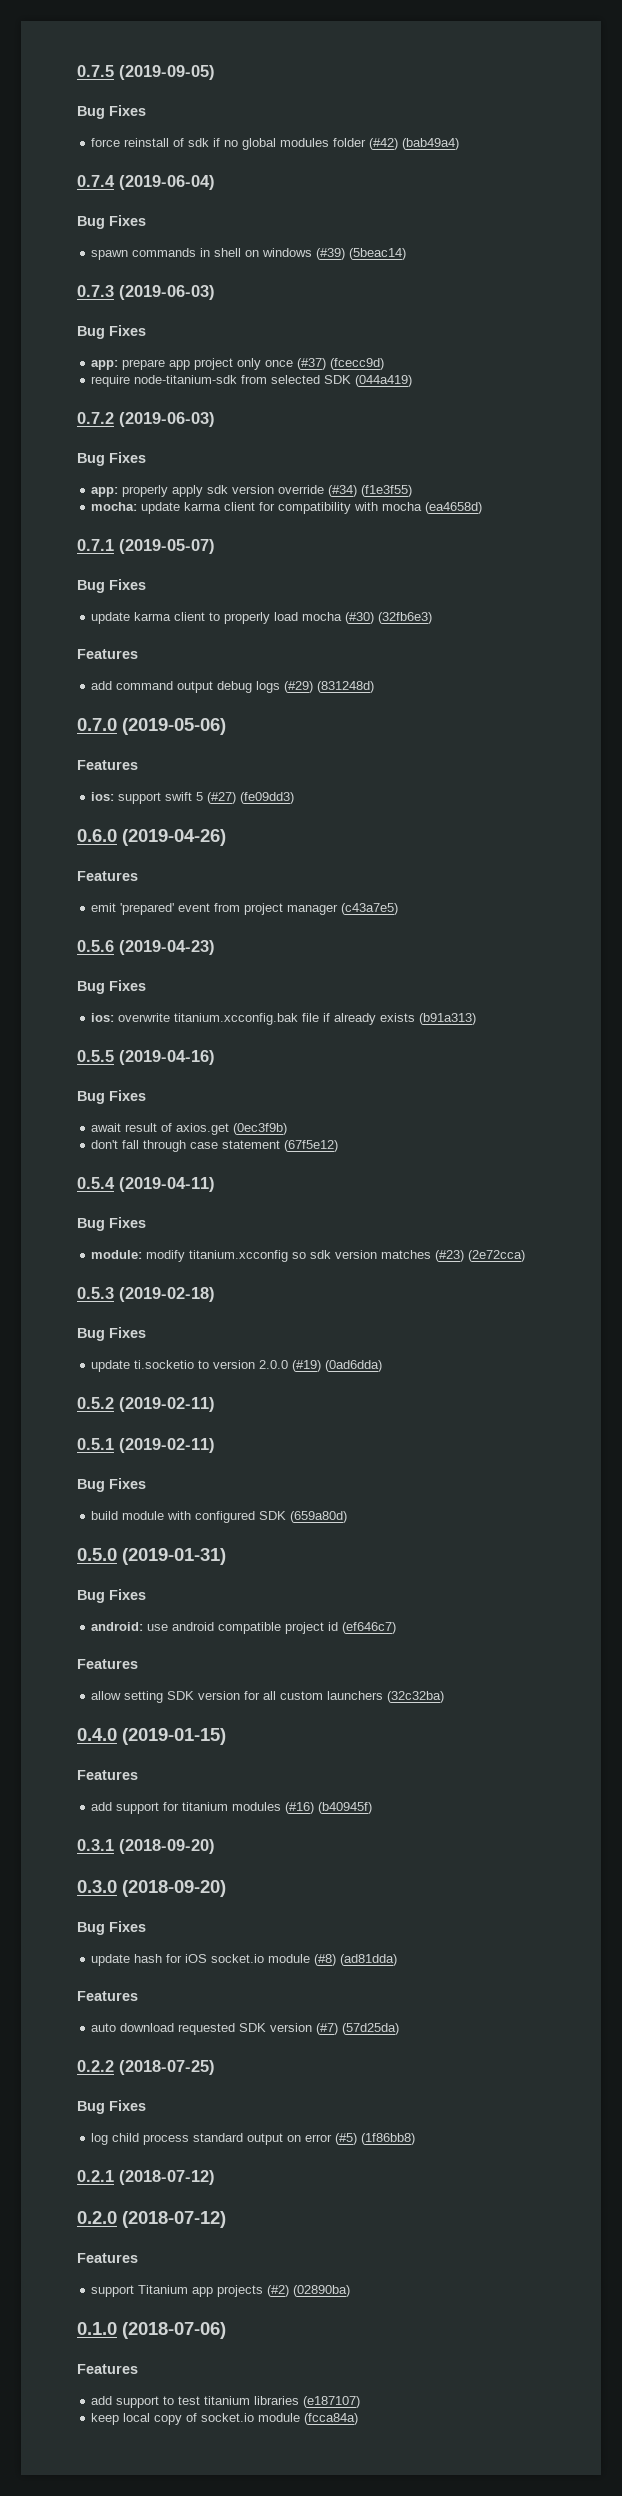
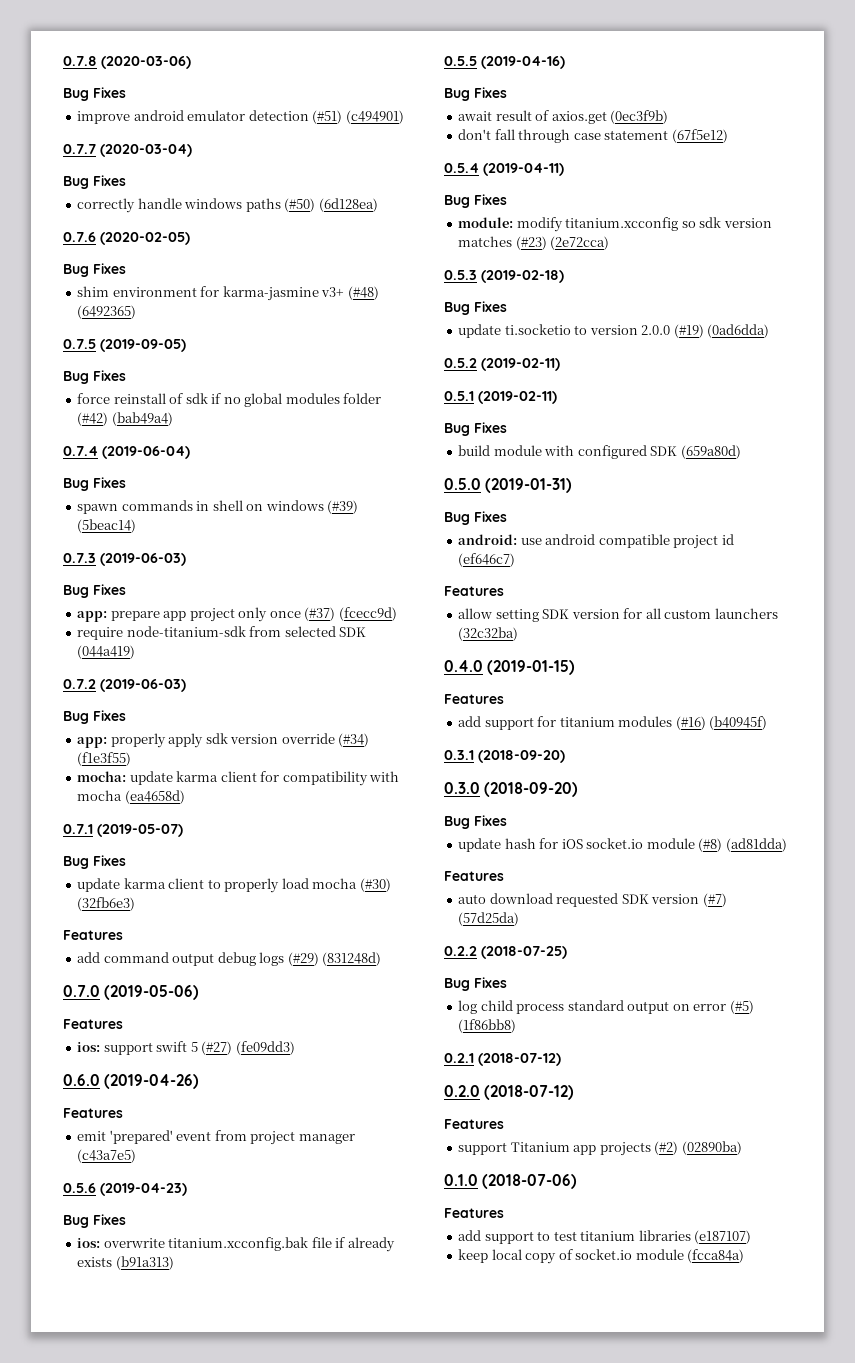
(77, 71) none -> [63,56,191,69] [63,87,126,101] [77,110,404,124] [63,144,192,157] [63,175,126,189] [77,198,378,213] [63,232,190,245] [63,263,126,277] [77,286,379,301] [77,305,137,319] 0.7.8 (2020-03-06) // Bug Fixes // improve android emulator detection (#51) (c494901) // 0.7.7 (2020-03-04) // Bug Fixes // correctly handle windows paths (#50) (6d128ea) // 0.7.6 (2020-02-05) // Bug Fixes // shim environment for karma-jasmine v3+ (#48) (6492365) //

